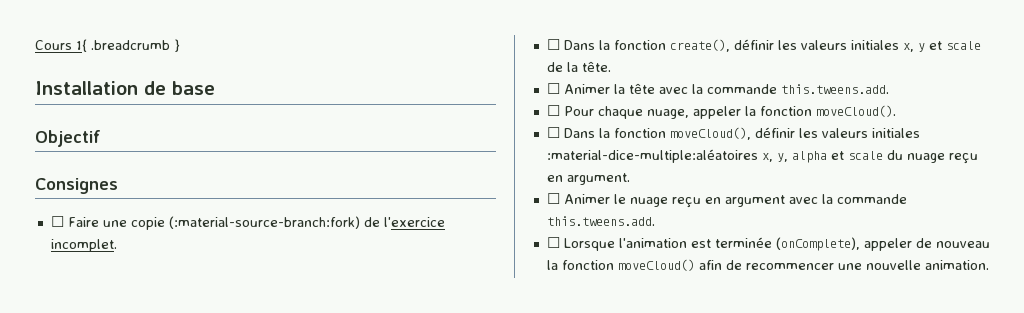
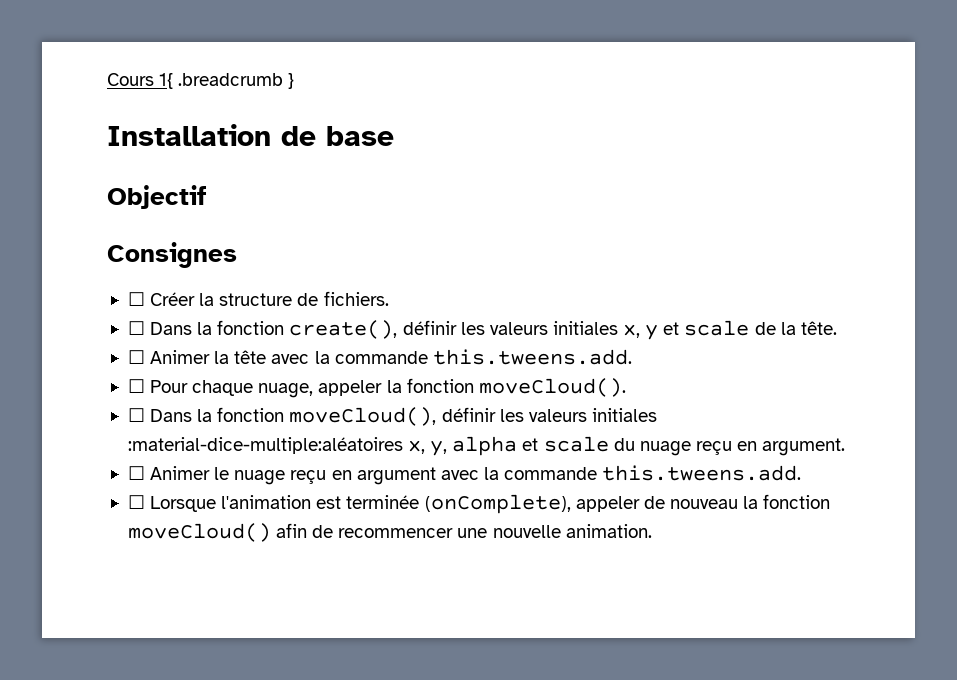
[67,216,445,230] [50,239,117,252] Faire une copie (:material-source-branch:fork) de l'exercice incomplet. -> [150,291,389,306] Créer la structure de fichiers.

